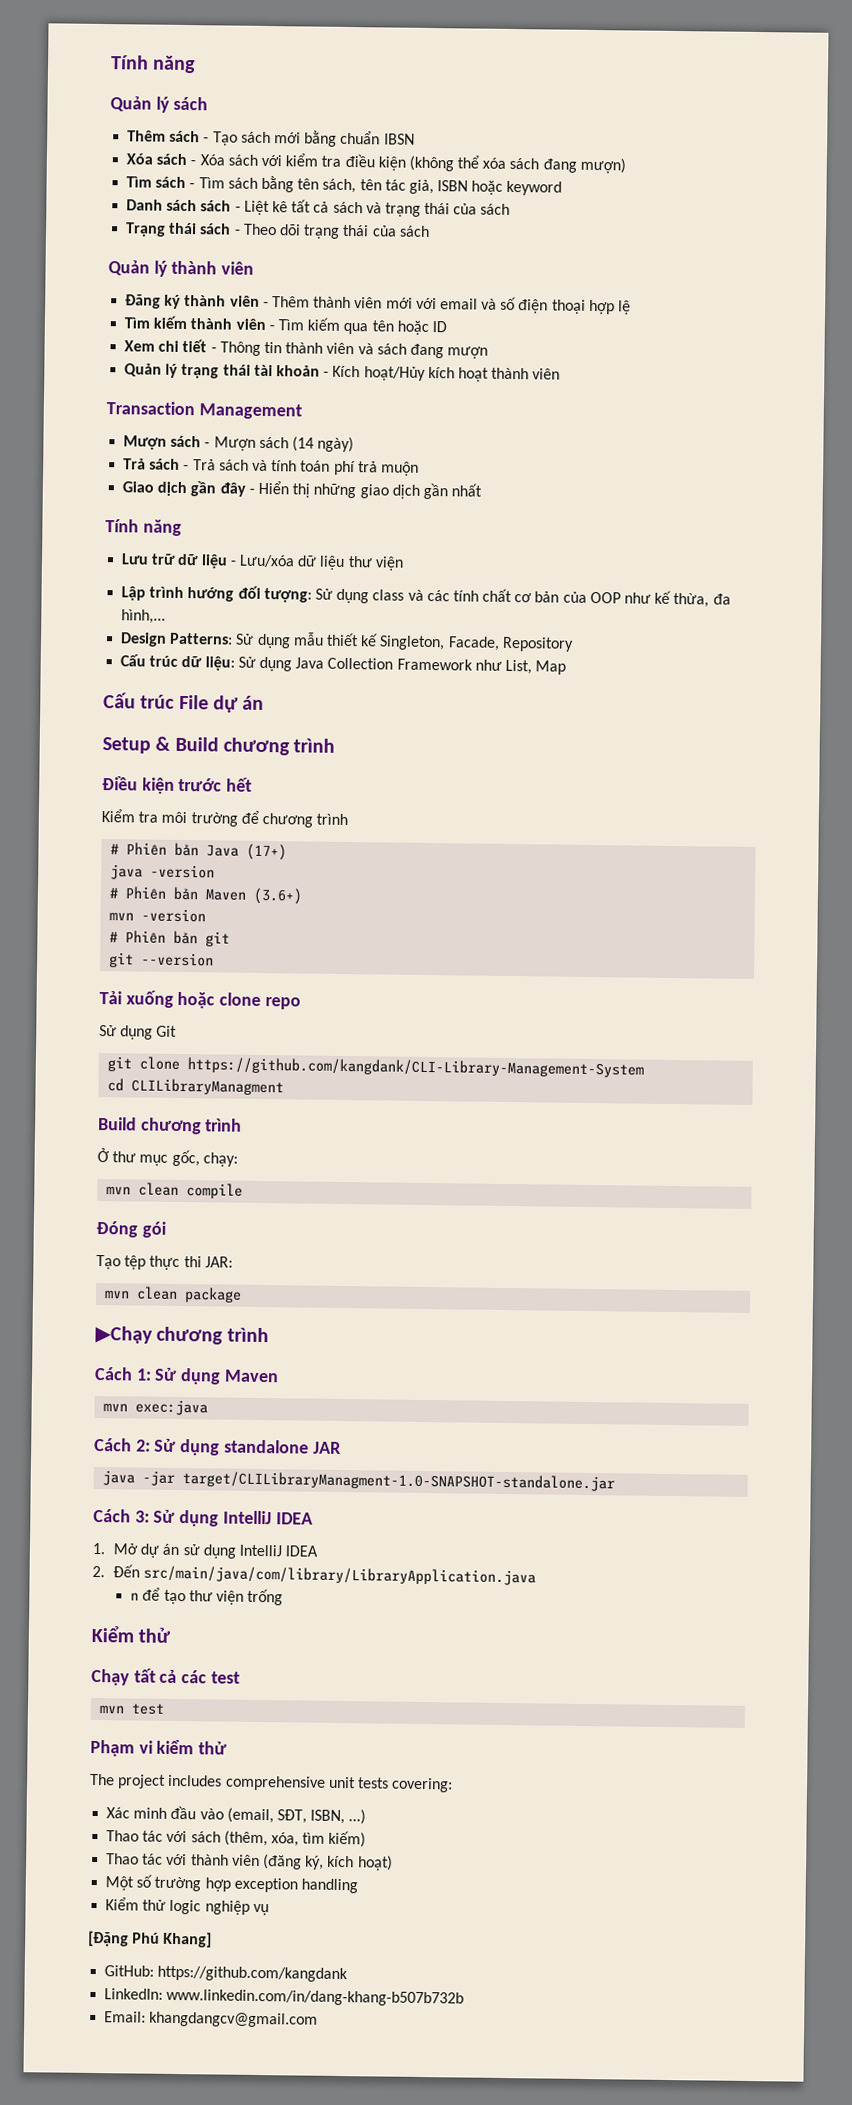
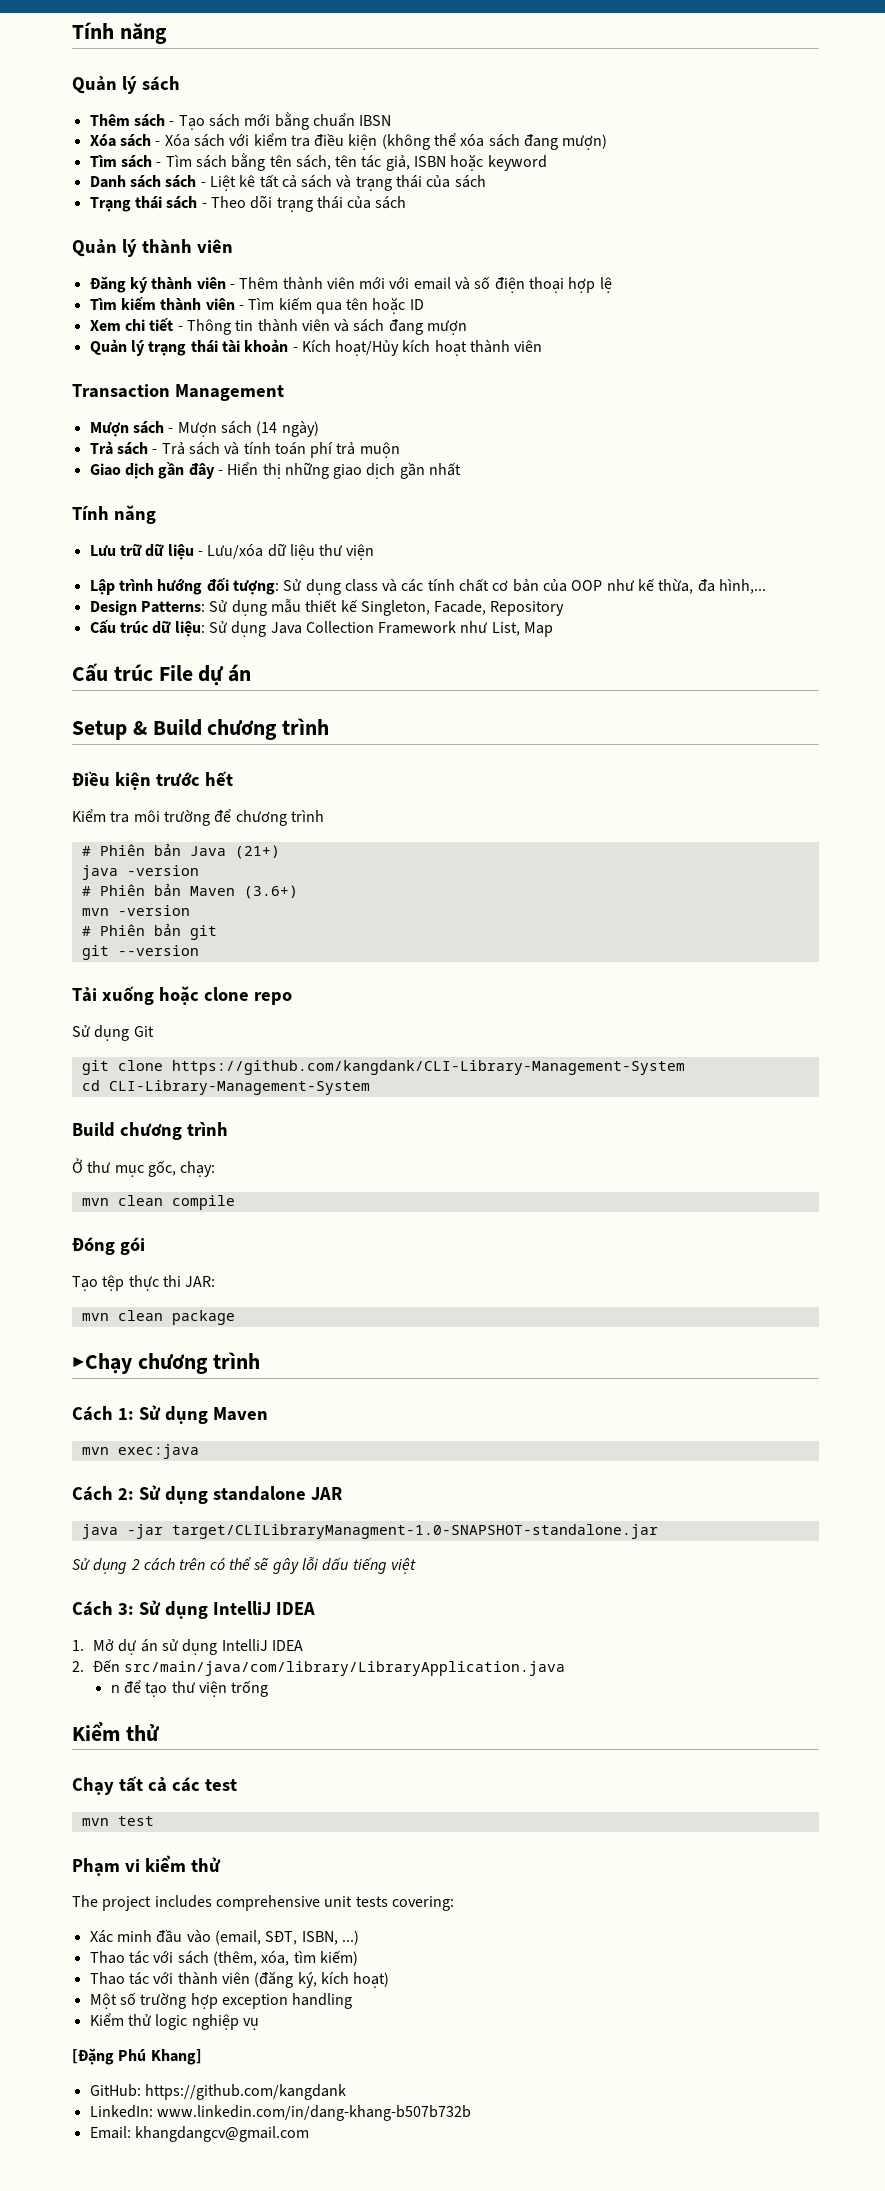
[246,843,288,861] (17+) -> [234,845,280,859] (21+)
[131,1078,285,1096] CLILibraryManagment -> [108,1080,370,1095] CLI-Library-Management-System
(616, 1481) none -> [72,1557,416,1574] // Sử dụng 2 cách trên có thể sẽ gây lỗi dấu tiếng việt

